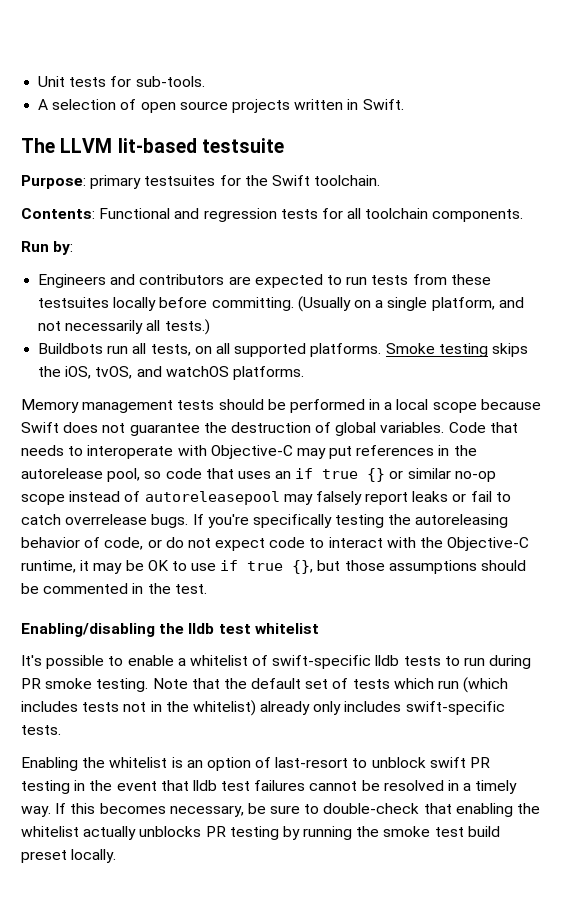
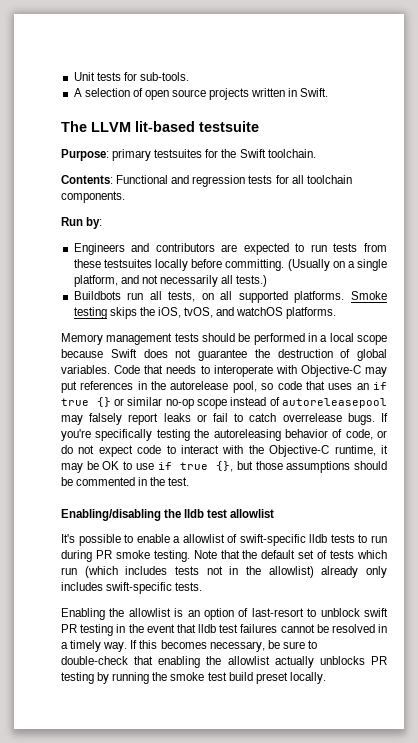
[254,623,319,634] whitelist -> [230,509,275,518] allowlist
[189,655,248,666] whitelist -> [182,534,225,543] allowlist
[192,700,256,716] whitelist) -> [268,566,314,578] allowlist)
[109,757,168,768] whitelist -> [128,608,171,617] allowlist
[21,826,79,837] whitelist -> [227,656,270,665] allowlist

